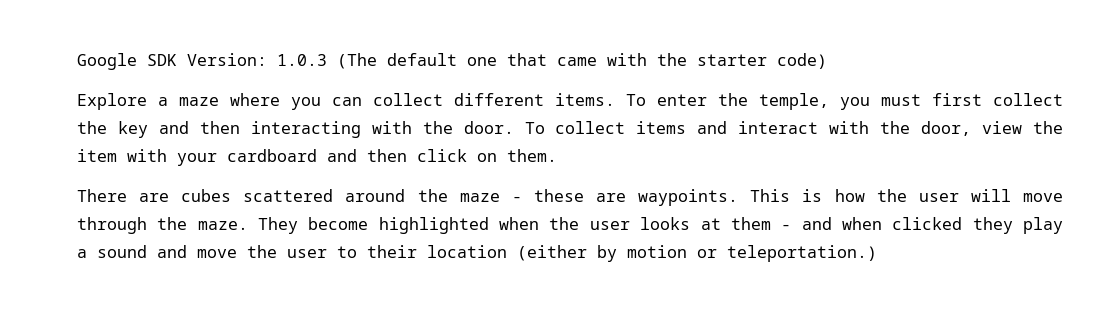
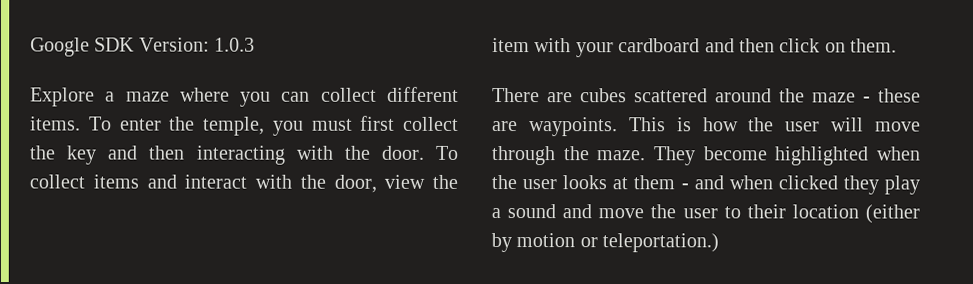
[337,53,827,69] (The default one that came with the starter code) -> (256, 44) none

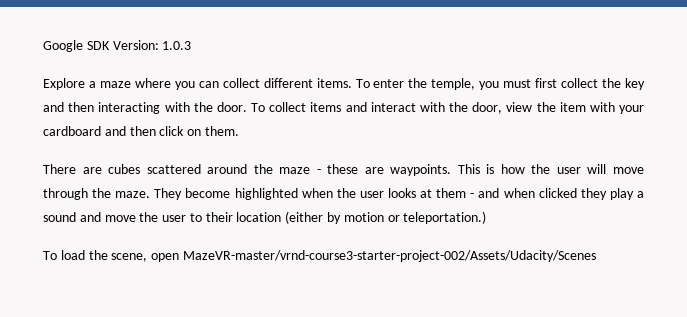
(720, 243) none -> [43,250,596,262] // To load the scene, open MazeVR-master/vrnd-course3-starter-project-002/Assets/Udacity/Scenes

